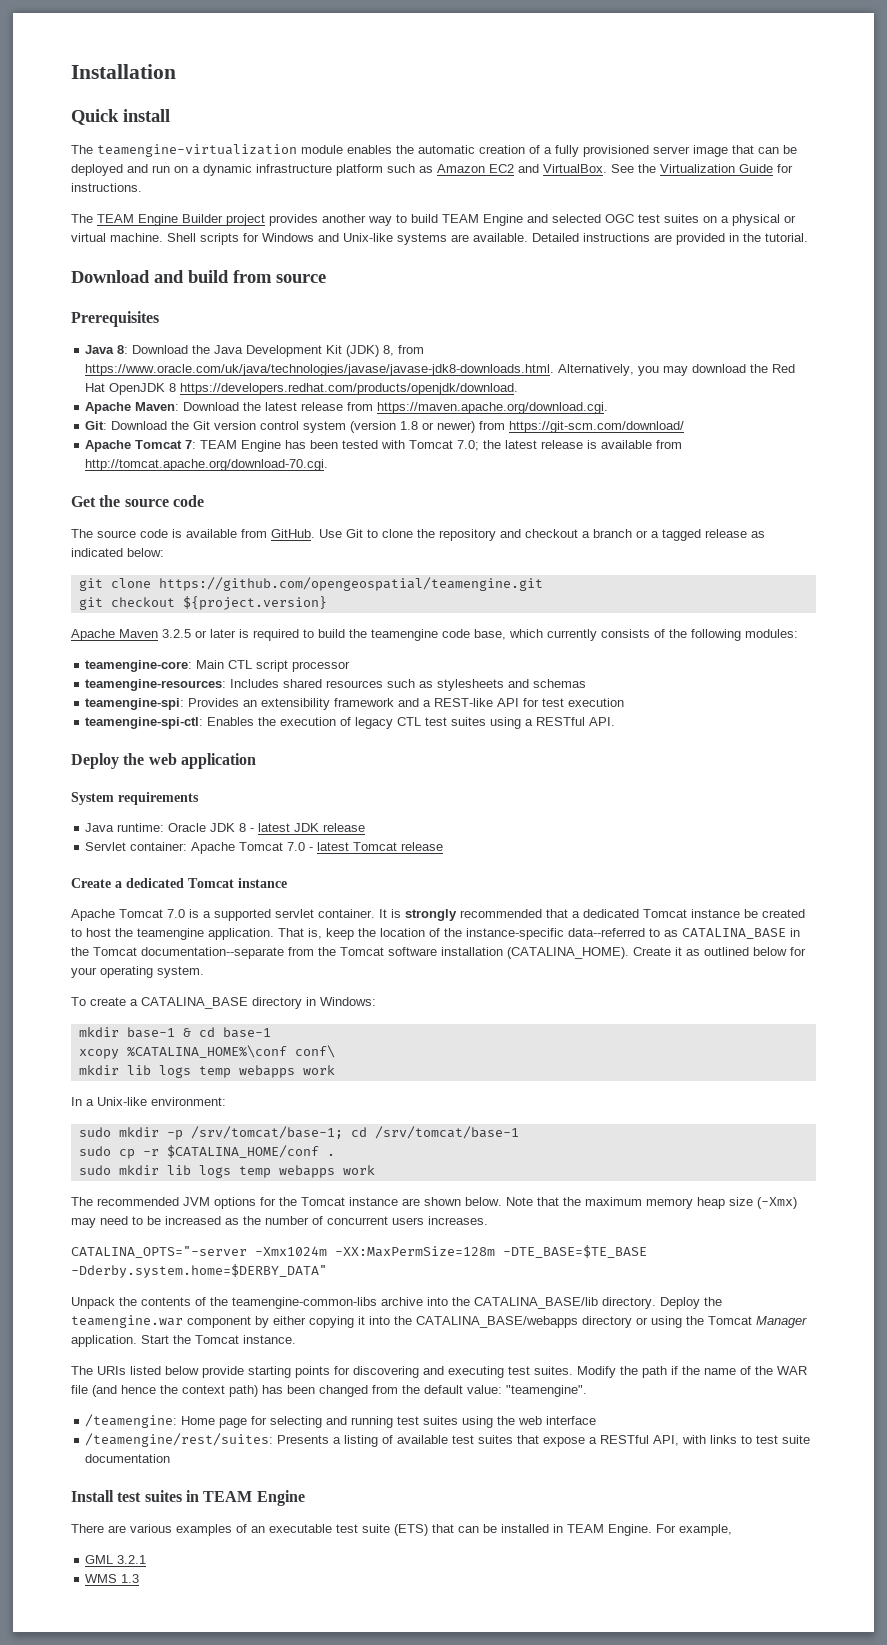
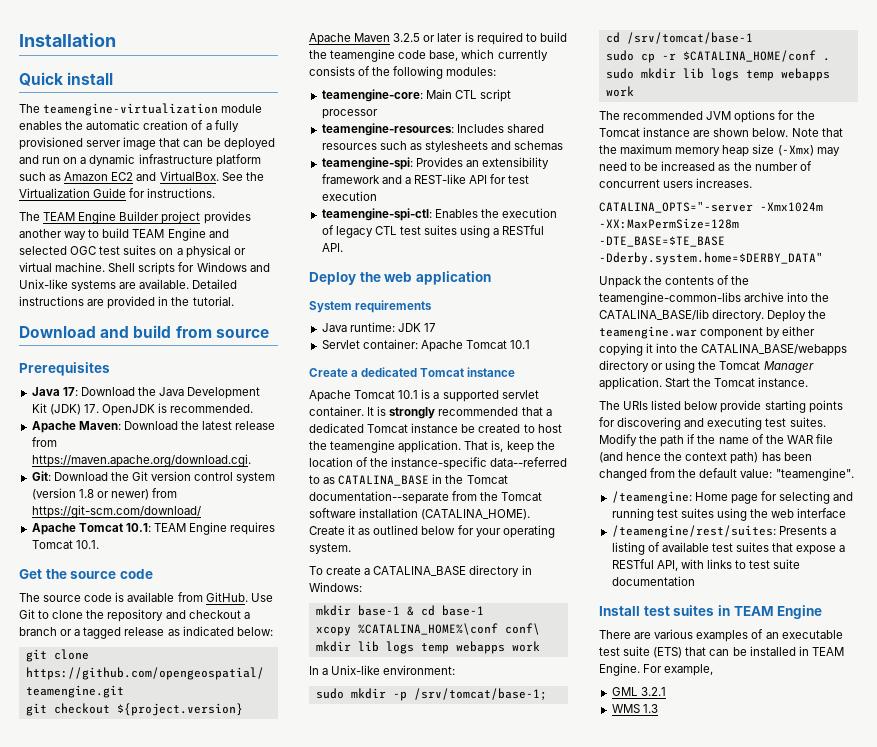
[117,345,129,354] 8: -> [62,387,78,396] 17:
[383,345,425,356] [85,364,796,376] [85,383,519,395] 8, from https://www.oracle.com/uk/java/technologies/javase/javase-jdk8-downloads.html. Alternatively, you may download the Red Hat OpenJDK 8 https://developers.redhat.com/products/openjdk/download. -> [83,403,254,416] 17. OpenJDK is recommended.
[185,440,683,452] [85,459,329,471] 7: TEAM Engine has been tested with Tomcat 7.0; the latest release is available from http://tomcat.apache.org/download-70.cgi. -> [125,522,276,535] [31,540,99,549] 10.1: TEAM Engine requires Tomcat 10.1.
[168,823,366,832] Oracle JDK 8 - latest JDK release -> [397,323,436,332] JDK 17
[287,842,444,851] 7.0 - latest Tomcat release -> [510,340,531,349] 10.1
[167,909,185,918] 7.0 -> [398,390,419,399] 10.1

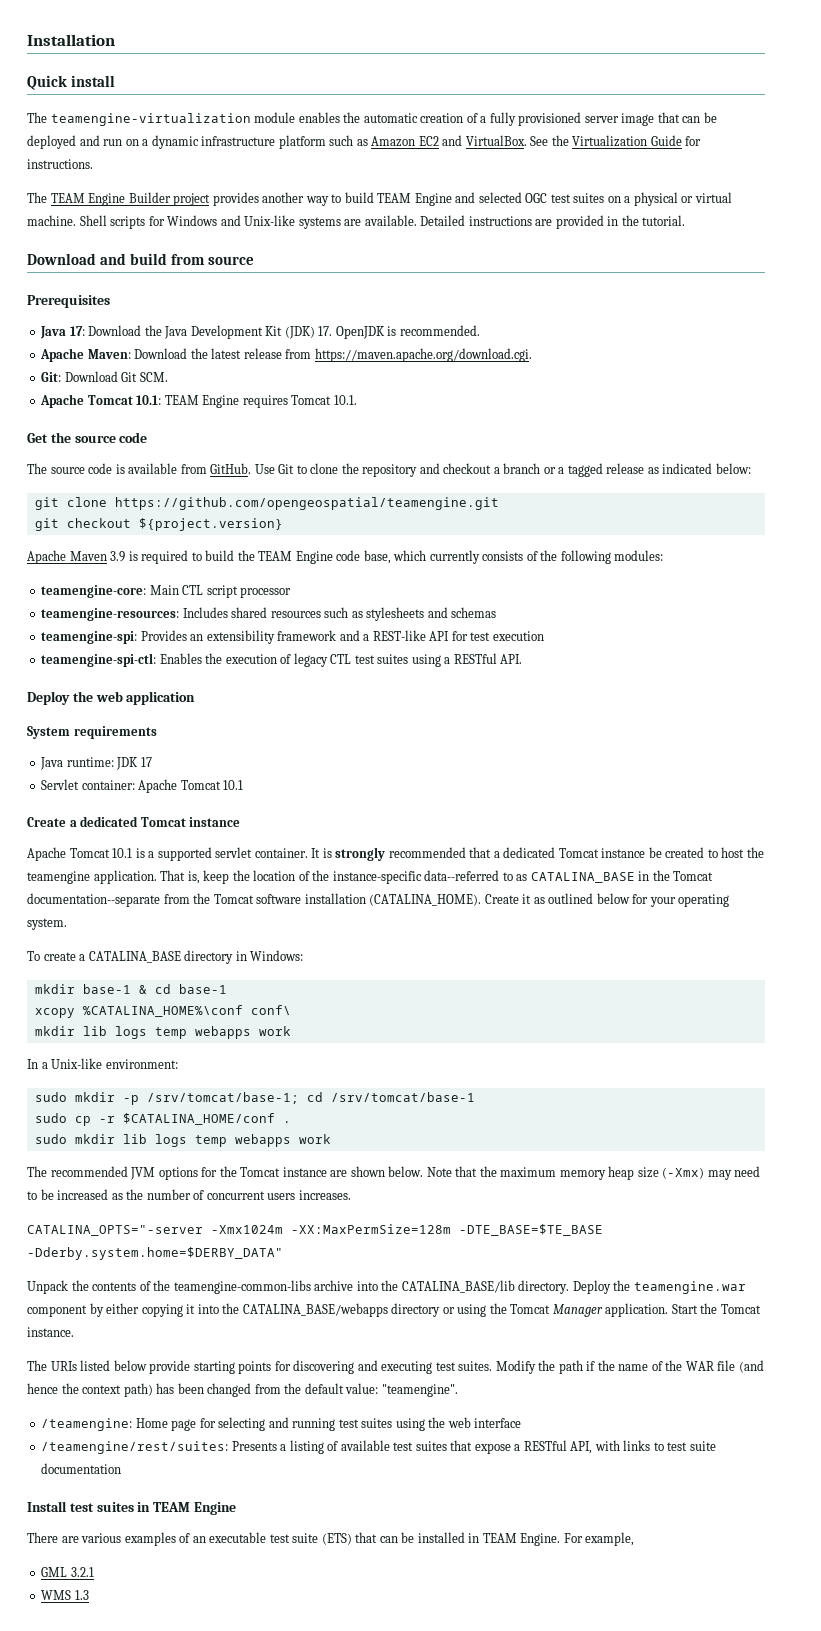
[110,471,276,483] [31,488,178,500] [31,505,201,518] the Git version control system (version 1.8 or newer) from https://git-scm.com/download/ -> [121,372,168,382] Git SCM.
[393,33,463,42] 3.2.5 or later -> [110,551,126,562] 3.9
[330,49,396,62] teamengine -> [258,551,333,564] TEAM Engine

